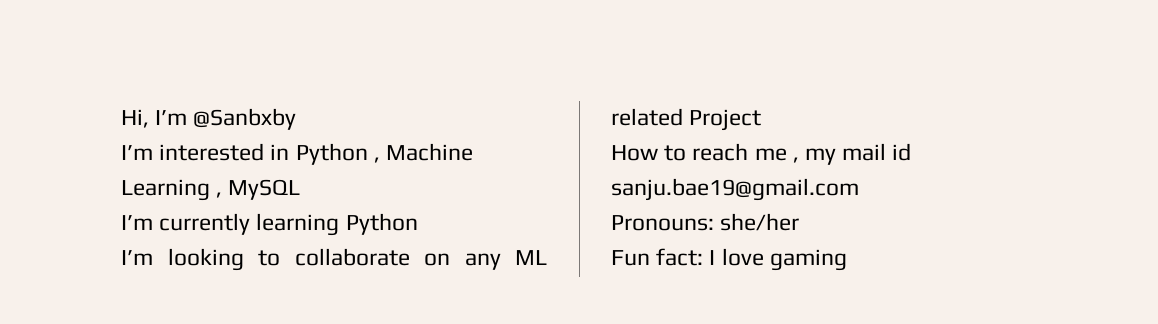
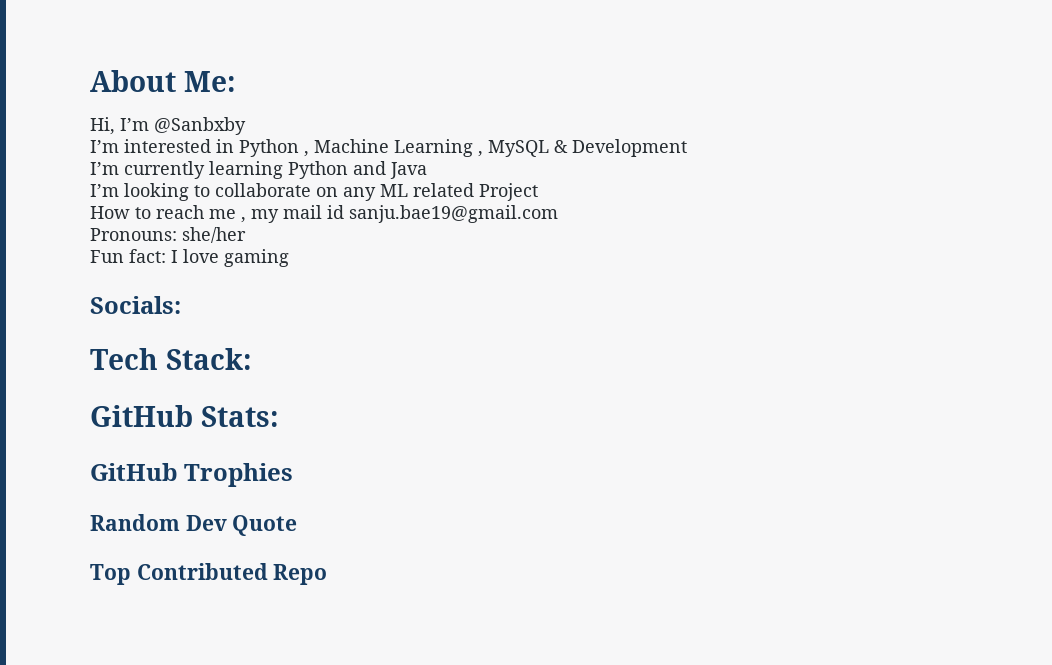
(121, 118) none -> [90,70,236,92] About Me: //
(301, 189) none -> [554,139,687,157] & Development
(418, 224) none -> [353,161,427,179] and Java
(847, 260) none -> [90,296,181,314] [90,348,252,370] [90,405,279,427] [90,463,294,487] [90,514,298,536] [90,563,328,585] // Socials: // Tech Stack: // GitHub Stats: // GitHub Trophies // Random Dev Quote // Top Contributed Repo

